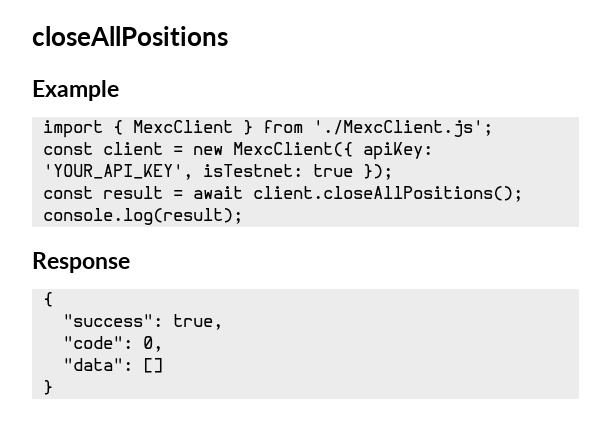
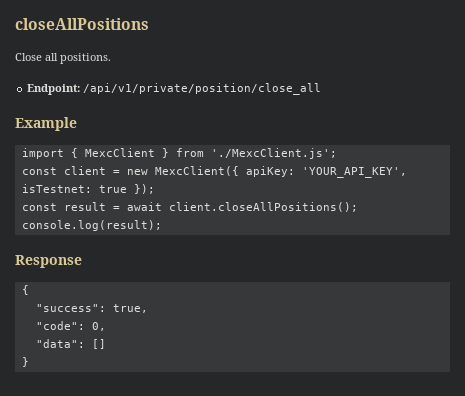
(228, 36) none -> [15,53,111,64] [27,83,322,95] // Close all positions. // Endpoint: /api/v1/private/position/close_all

